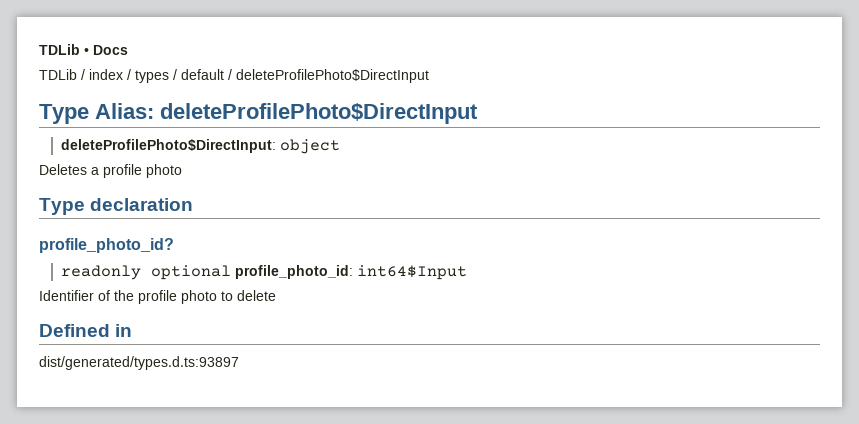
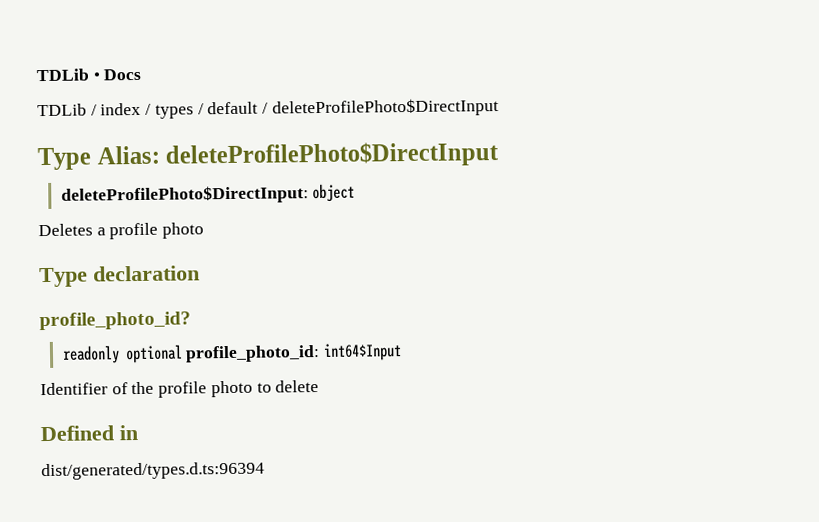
[39,356,239,370] dist/generated/types.d.ts:93897 -> [41,461,265,481] dist/generated/types.d.ts:96394

